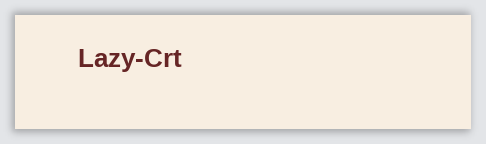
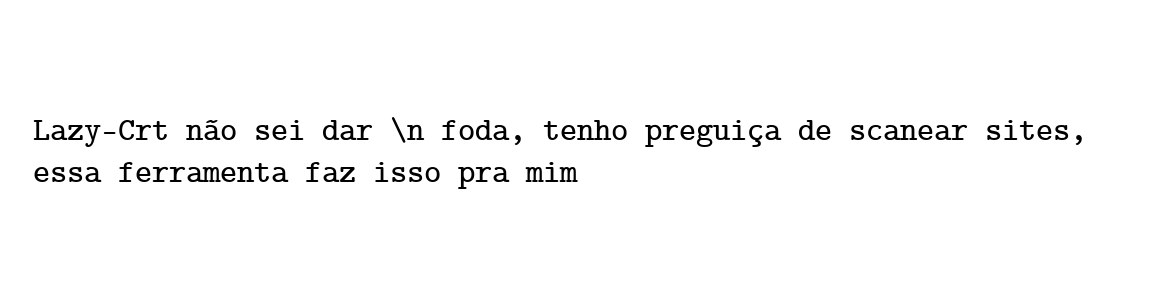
(182, 60) none -> [186,117,1087,147] [33,162,578,189] não sei dar \n foda, tenho preguiça de scanear sites, essa ferramenta faz isso pra mim

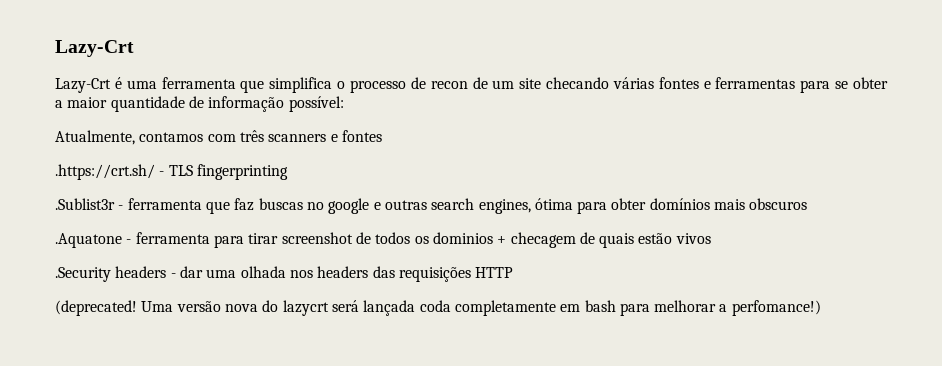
[33,117,1087,147] [33,162,578,189] Lazy-Crt não sei dar \n foda, tenho preguiça de scanear sites, essa ferramenta faz isso pra mim -> [55,40,134,57] [55,77,889,93] [55,96,344,112] [55,130,382,145] [55,164,288,180] [55,198,808,214] [55,232,711,248] [55,266,514,282] [55,300,821,316] Lazy-Crt // Lazy-Crt é uma ferramenta que simplifica o processo de recon de um site checando várias fontes e ferramentas para se obter a maior quantidade de informação possível: // Atualmente, contamos com três scanners e fontes // .https://crt.sh/ - TLS fingerprinting // .Sublist3r - ferramenta que faz buscas no google e outras search engines, ótima para obter domínios mais obscuros // .Aquatone - ferramenta para tirar screenshot de todos os dominios + checagem de quais estão vivos // .Security headers - dar uma olhada nos headers das requisições HTTP // (deprecated! Uma versão nova do lazycrt será lançada coda completamente em bash para melhorar a perfomance!)

